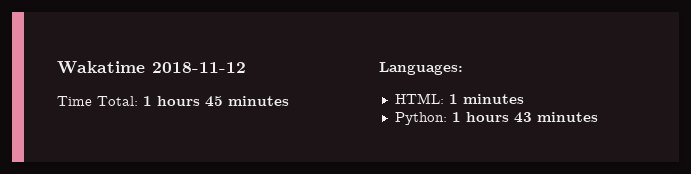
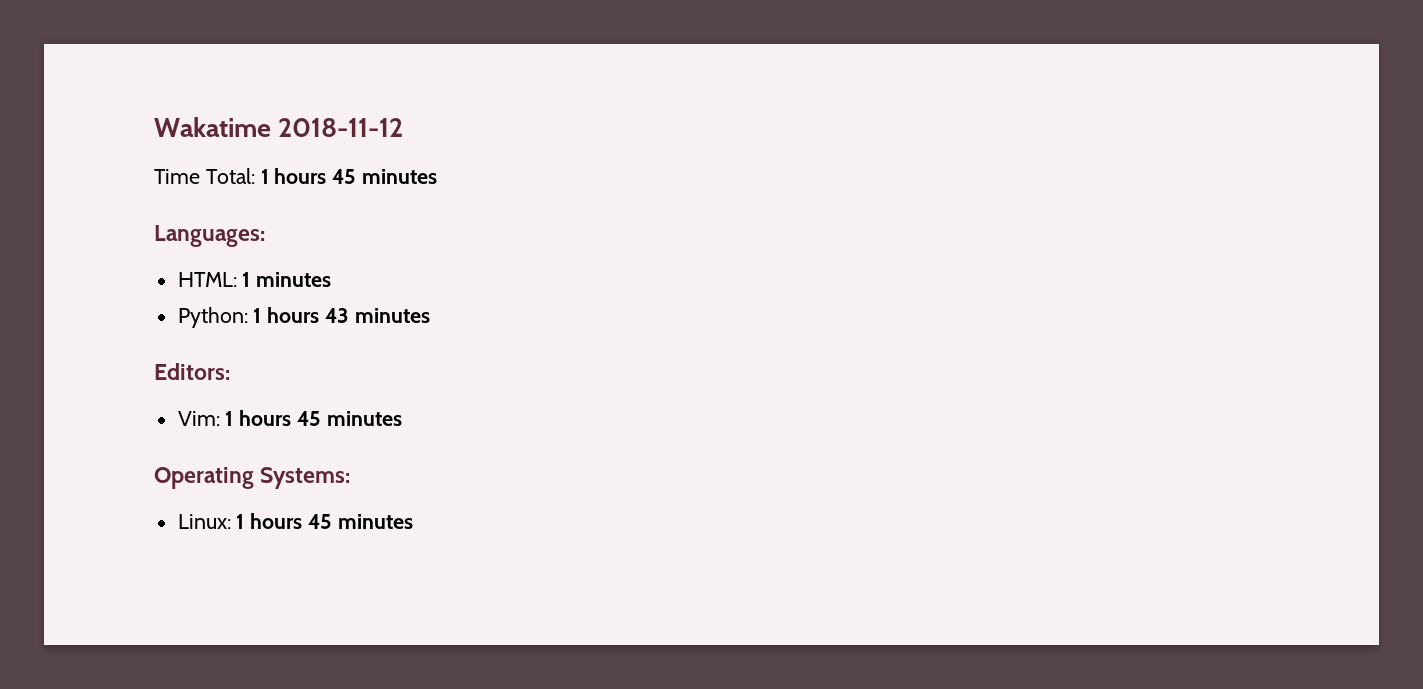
(598, 117) none -> [154,363,230,380] [177,410,402,426] [154,467,351,489] [177,513,413,529] // Editors: // Vim: 1 hours 45 minutes // Operating Systems: // Linux: 1 hours 45 minutes

